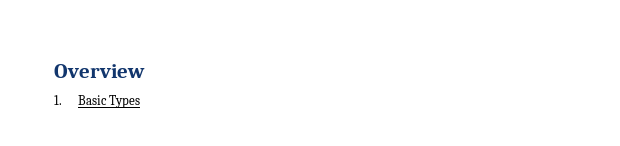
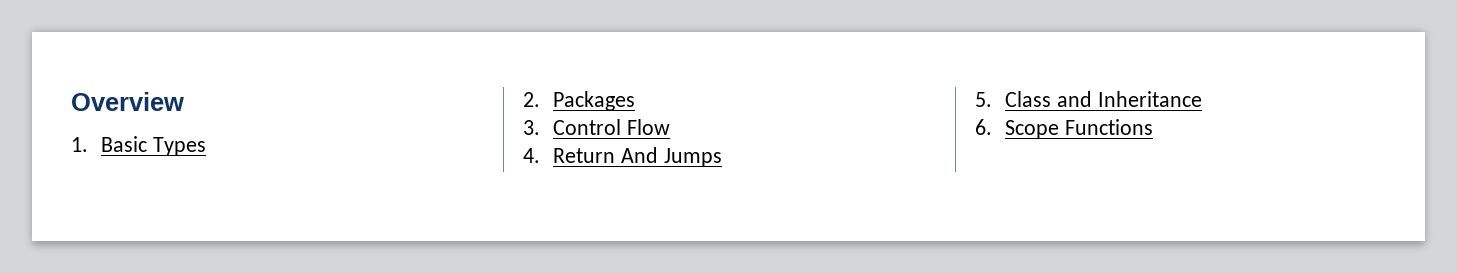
(141, 101) none -> [523,91,636,111] [523,119,670,135] [523,147,722,167] [975,91,1202,107] [975,119,1153,139] // 2. Packages // 3. Control Flow // 4. Return And Jumps // 5. Class and Inheritance // 6. Scope Functions

